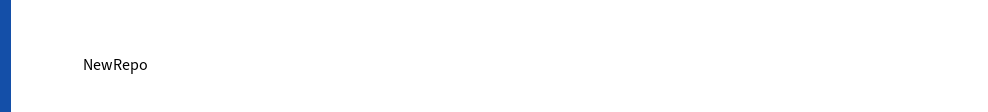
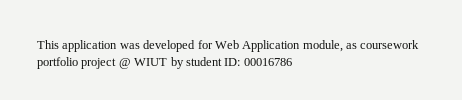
[83,59,148,74] NewRepo -> [37,40,420,52] [37,57,292,69] This application was developed for Web Application module, as coursework portfolio project @ WIUT by student ID: 00016786

